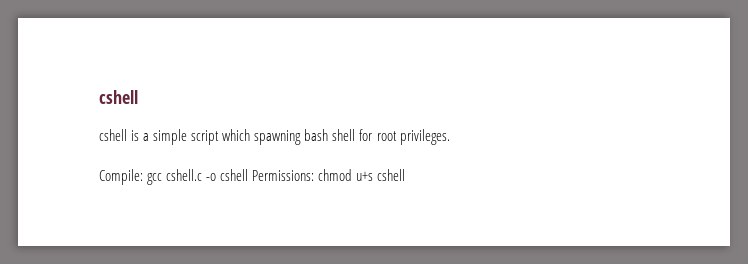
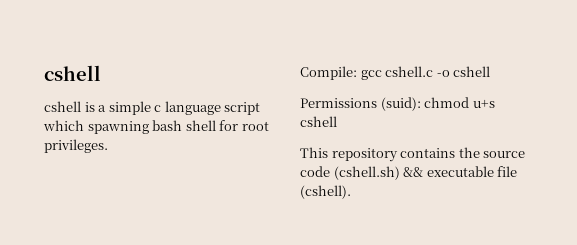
(188, 137) none -> [154,101,221,115] c language
[252,170,315,181] Permissions: -> [300,97,421,111] // Permissions (suid):
(406, 175) none -> [300,147,526,162] [300,166,518,180] [300,185,351,199] // This repository contains the source code (cshell.sh) && executable file (cshell).

